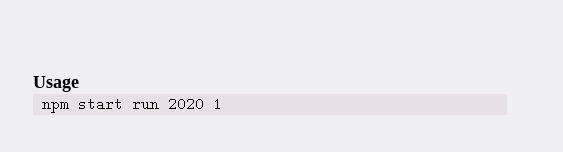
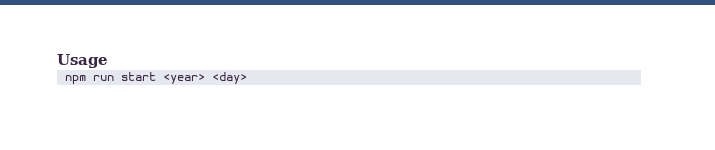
[77,97,222,111] start run 2020 1 -> [93,72,248,84] run start <year> <day>

